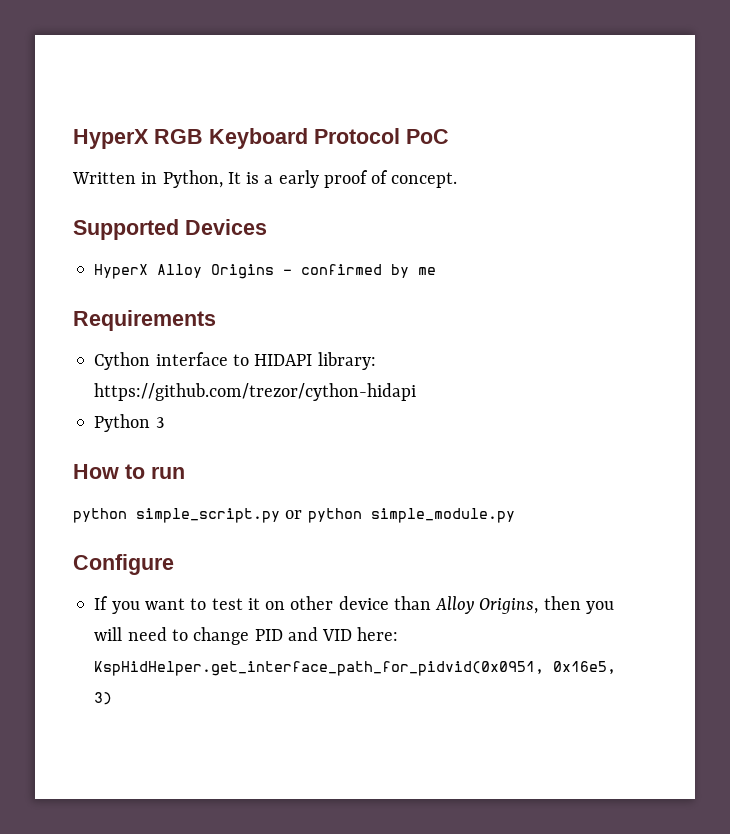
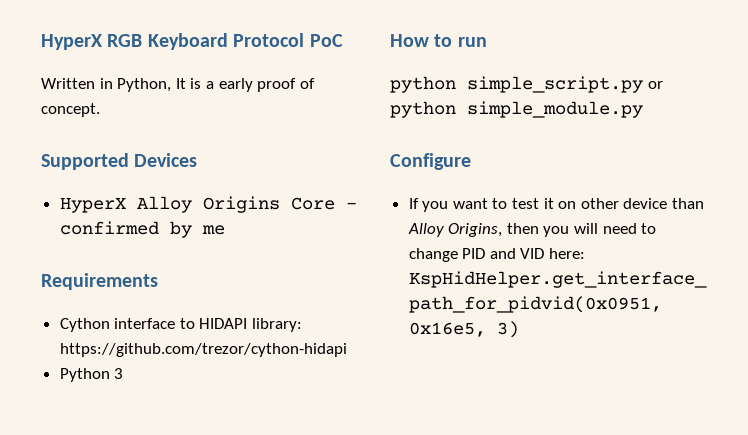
(275, 271) none -> [290,197,335,210] Core

